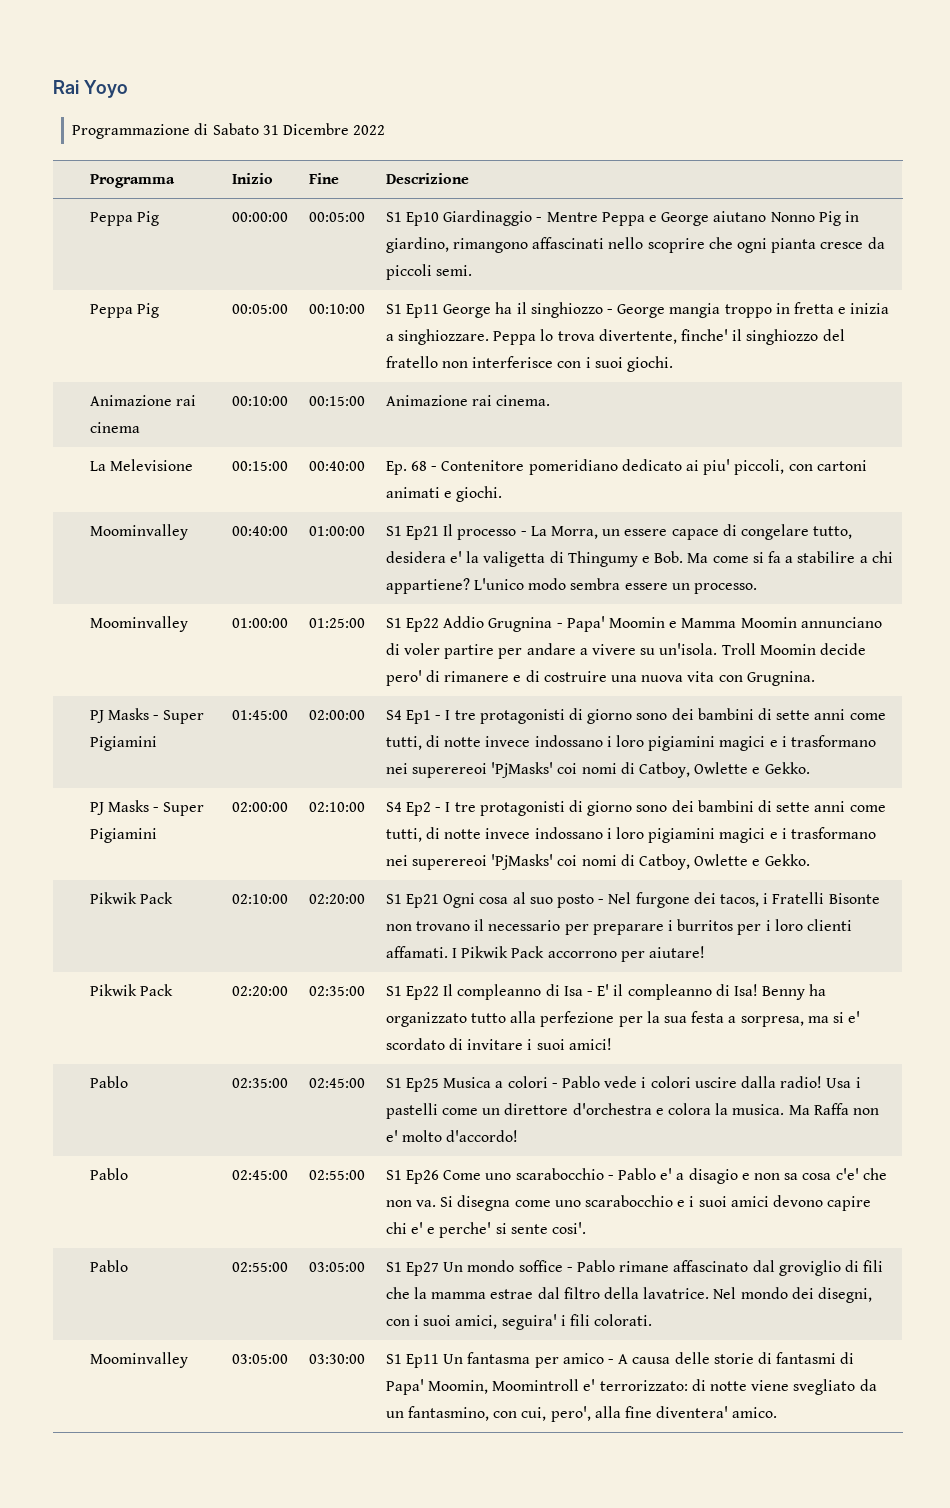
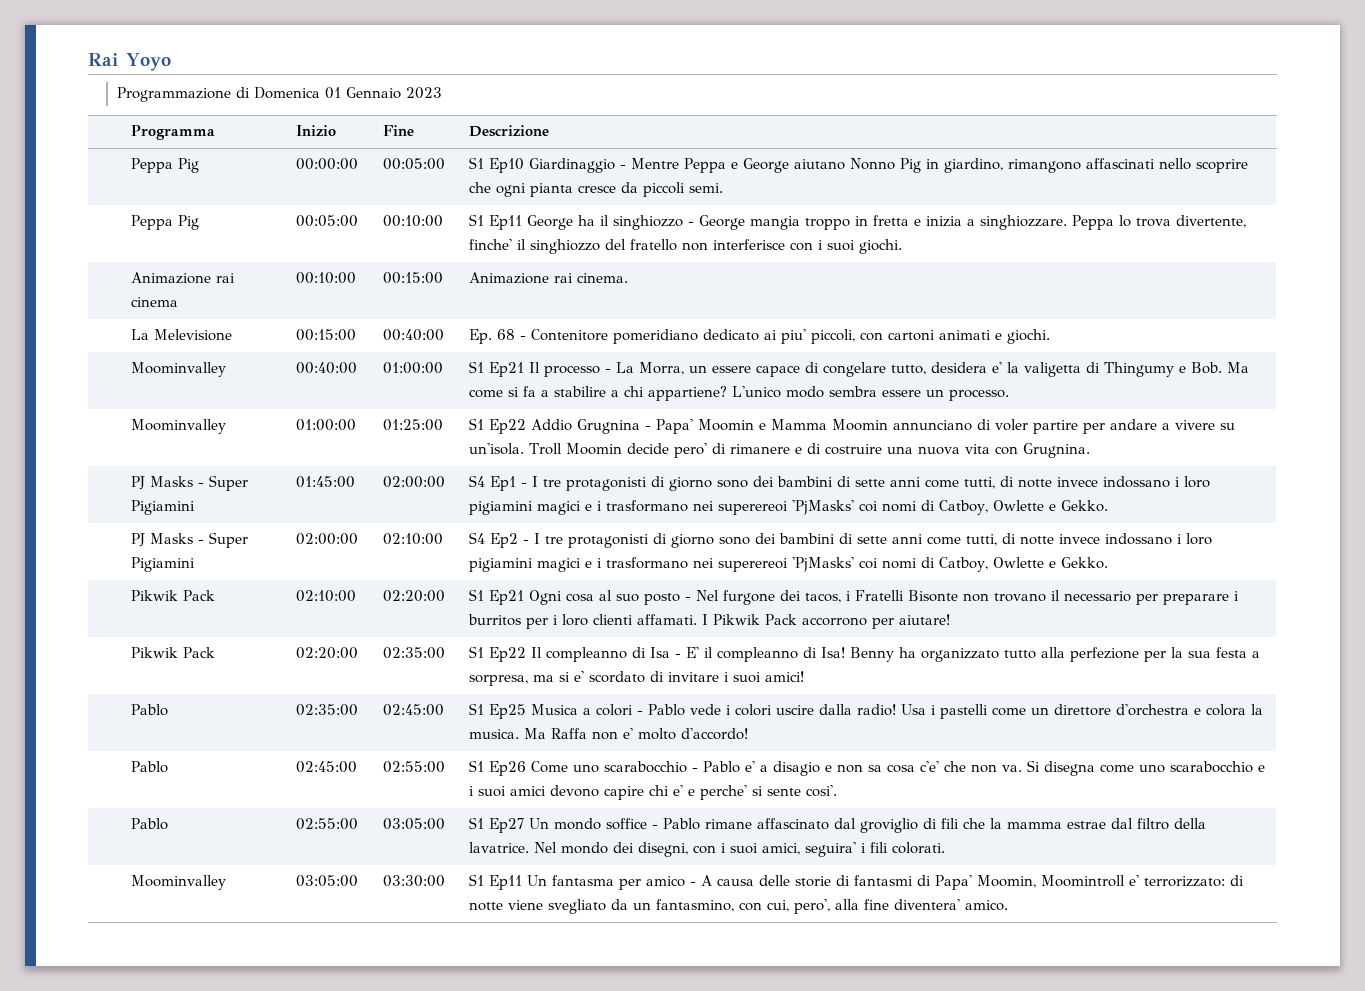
[212,123,386,135] Sabato 31 Dicembre 2022 -> [253,87,442,99] Domenica 01 Gennaio 2023

